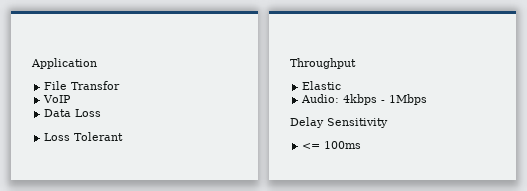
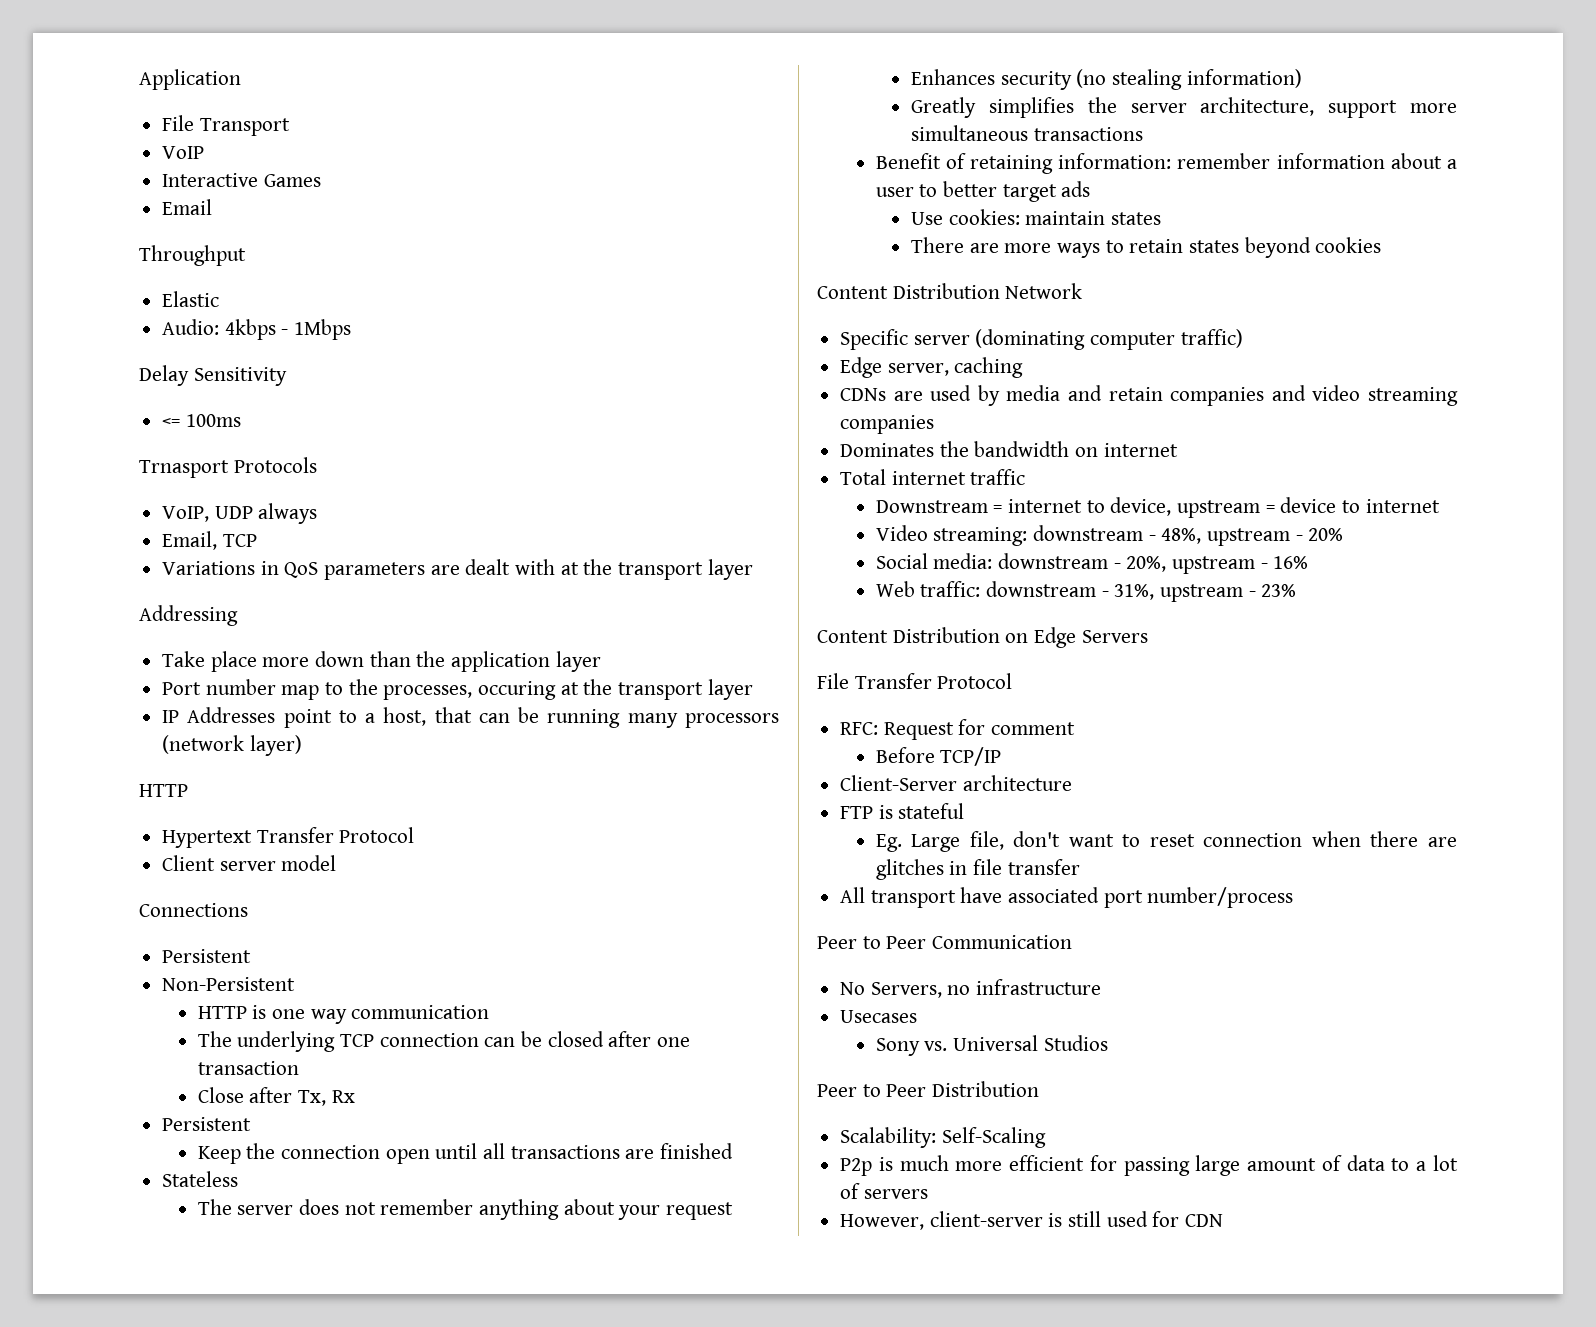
[71,81,121,90] Transfor -> [199,118,290,136] Transport
[44,109,102,117] [44,132,124,141] Data Loss // Loss Tolerant -> [162,173,321,187] [162,199,213,215] Interactive Games // Email
(362, 145) none -> [139,457,317,478] [162,503,318,524] [162,531,257,550] [162,559,753,580] [139,605,238,626] [162,651,601,672] [162,679,753,700] [162,707,779,728] [162,735,302,756] [139,784,188,797] [162,827,415,848] [162,855,337,871] [139,903,248,917] [162,949,252,963] [162,977,296,991] [197,1005,490,1024] [197,1031,690,1052] [197,1061,299,1075] [197,1087,355,1106] [162,1117,252,1131] [197,1143,733,1164] [162,1171,239,1187] [197,1199,733,1220] [911,69,1302,90] [911,97,1457,118] [911,125,1143,141] [875,153,1457,174] [875,181,1091,202] [911,209,1162,225] [911,237,1382,258] [817,283,1083,299] [840,329,1243,350] [840,357,1024,378] [840,385,1458,406] [840,415,935,434] [840,441,1178,457] [840,469,1026,485] [875,497,1440,518] [875,525,1344,546] [875,553,1309,574] [875,581,1297,602] [817,627,1148,648] [817,673,1013,689] [840,719,1076,740] [875,747,1002,766] [840,775,1072,791] [840,803,965,819] [875,831,1457,852] [875,859,1080,880] [840,887,1294,908] [817,935,1073,949] [840,979,1102,998] [840,1010,918,1023] [875,1035,1108,1056] [817,1081,1040,1097] [840,1127,1046,1148] [840,1155,1458,1176] [840,1183,928,1199] [840,1211,1224,1230] // Trnasport Protocols // VoIP, UDP always // Email, TCP // Variations in QoS parameters are dealt with at the transport layer // Addressing // Take place more down than the application layer // Port number map to the processes, occuring at the transport layer // IP Addresses point to a host, that can be running many processors (network layer) // HTTP // Hypertext Transfer Protocol // Client server model // Connections // Persistent // Non-Persistent // HTTP is one way communication // The underlying TCP connection can be closed after one transaction // Close after Tx, Rx // Persistent // Keep the connection open until all transactions are finished // Stateless // The server does not remember anything about your request // Enhances security (no stealing information) // Greatly simplifies the server architecture, support more simultaneous transactions // Benefit of retaining information: remember information about a user to better target ads // Use cookies: maintain states // There are more ways to retain states beyond cookies // Content Distribution Network // Specific server (dominating computer traffic) // Edge server, caching // CDNs are used by media and retain companies and video streaming companies // Dominates the bandwidth on internet // Total internet traffic // Downstream = internet to device, upstream = device to internet // Video streaming: downstream - 48%, upstream - 20% // Social media: downstream - 20%, upstream - 16% // Web traffic: downstream - 31%, upstream - 23% // Content Distribution on Edge Servers // File Transfer Protocol // RFC: Request for comment // Before TCP/IP // Client-Server architecture // FTP is stateful // Eg. Large file, don't want to reset connection when there are glitches in file transfer // All transport have associated port number/process // Peer to Peer Communication // No Servers, no infrastructure // Usecases // Sony vs. Universal Studios // Peer to Peer Distribution // Scalability: Self-Scaling // P2p is much more efficient for passing large amount of data to a lot of servers // However, client-server is still used for CDN

